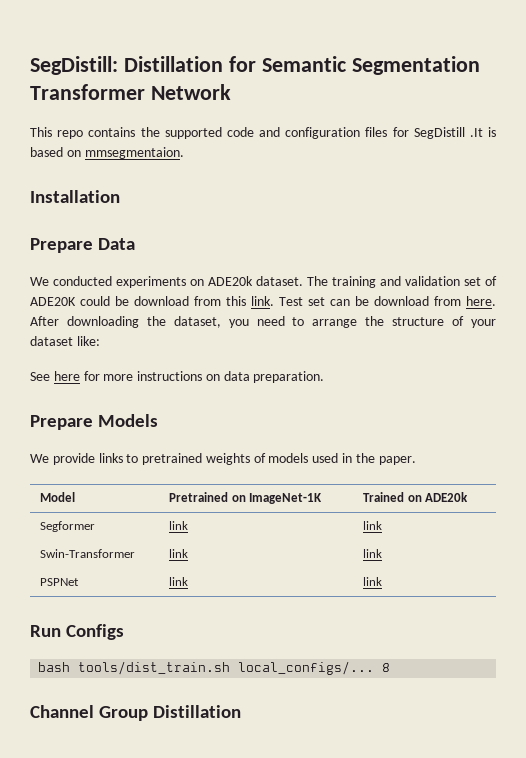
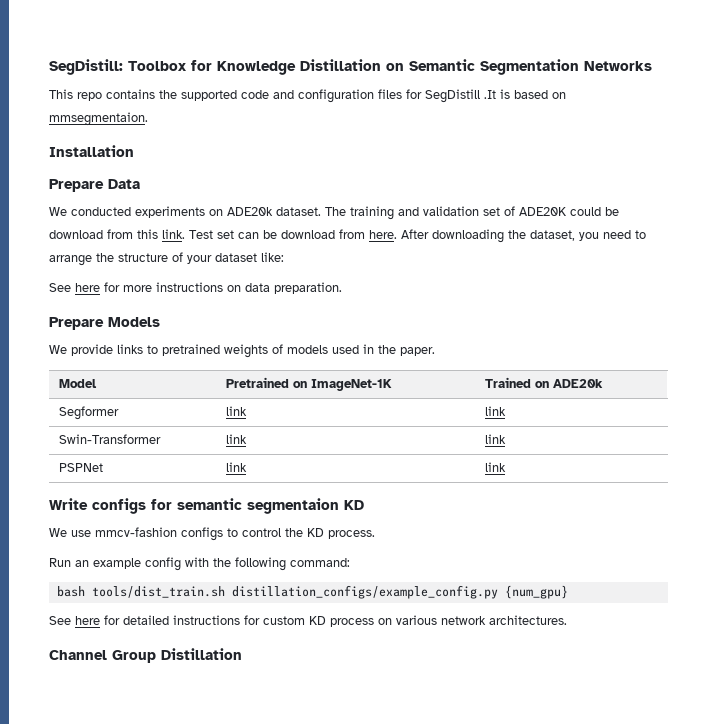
[123,56,480,75] [30,84,231,100] Distillation for Semantic Segmentation Transformer Network -> [128,59,652,75] Toolbox for Knowledge Distillation on Semantic Segmentation Networks
[30,624,125,640] [38,661,391,675] Run Configs // bash tools/dist_train.sh local_configs/... 8 -> [49,498,364,514] [49,527,375,541] [49,557,350,571] [56,585,568,599] [49,615,567,627] Write configs for semantic segmentaion KD // We use mmcv-fashion configs to control the KD process. // Run an example config with the following command: // bash tools/dist_train.sh distillation_configs/example_config.py {num_gpu} // See here for detailed instructions for custom KD process on various network architectures.

